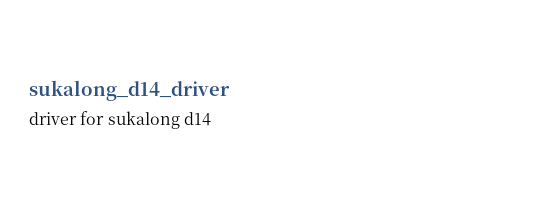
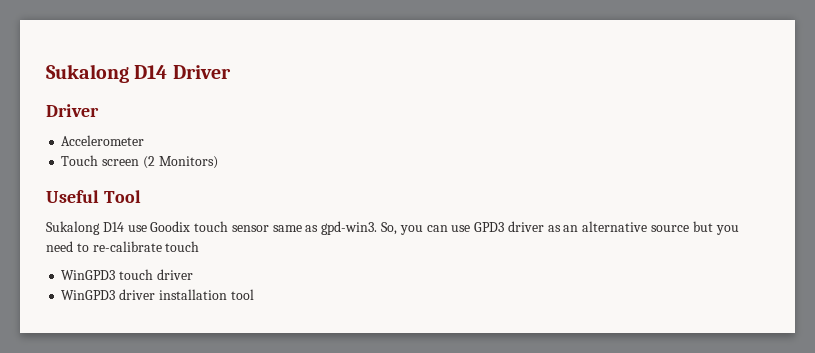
[29,80,230,101] [29,111,211,129] sukalong_d14_driver // driver for sukalong d14 -> [46,64,231,83] [46,104,99,117] [61,135,145,146] [61,155,218,169] [46,190,141,203] [46,221,739,235] [46,241,200,252] [61,269,193,280] [61,289,254,300] Sukalong D14 Driver // Driver // Accelerometer // Touch screen (2 Monitors) // Useful Tool // Sukalong D14 use Goodix touch sensor same as gpd-win3. So, you can use GPD3 driver as an alternative source but you need to re-calibrate touch // WinGPD3 touch driver // WinGPD3 driver installation tool

